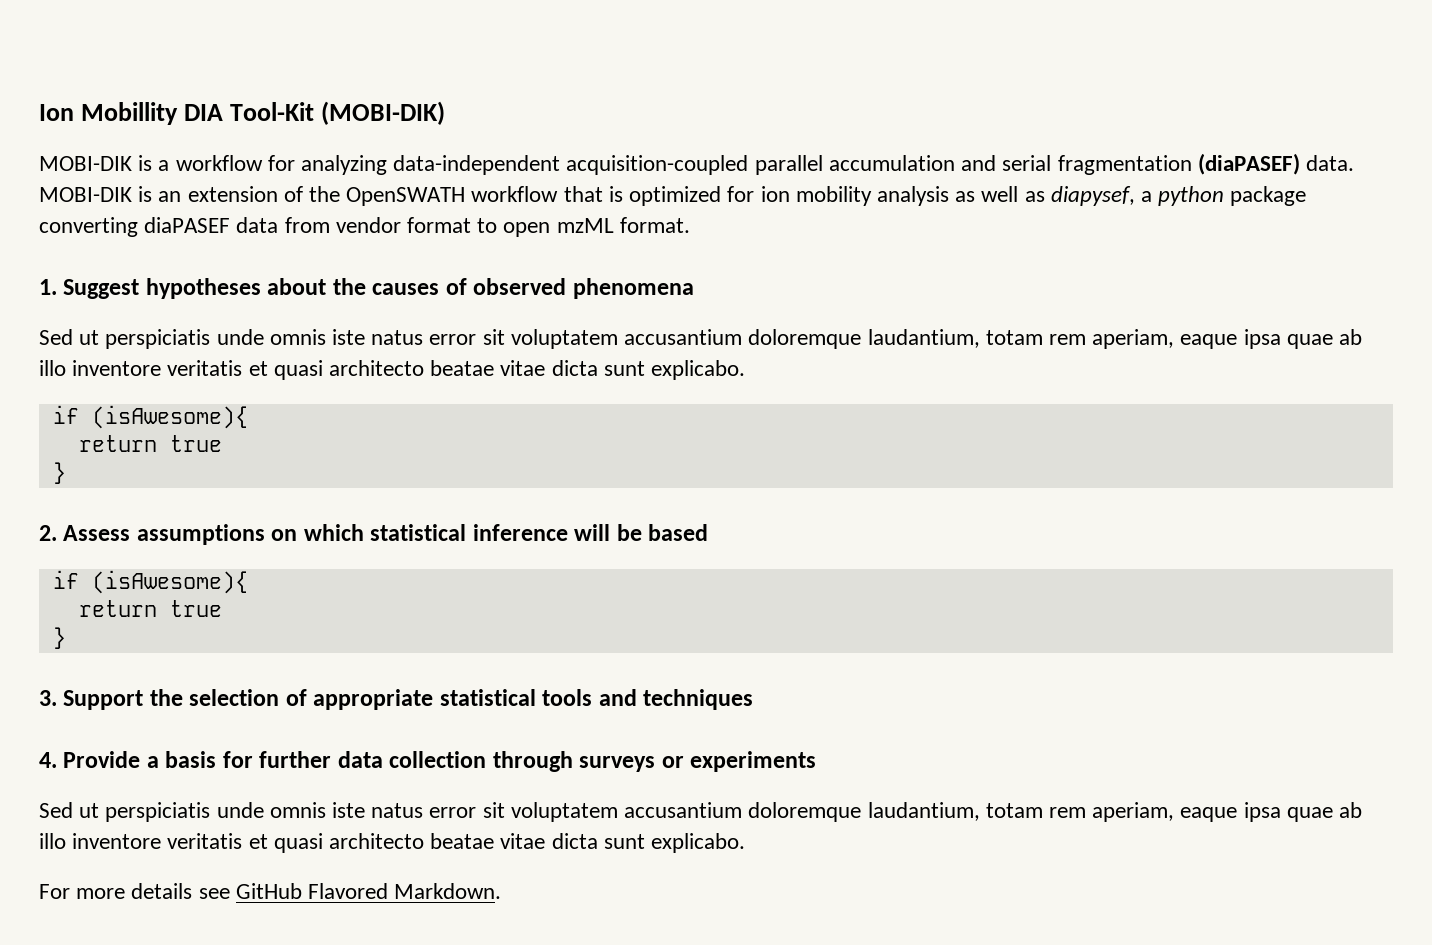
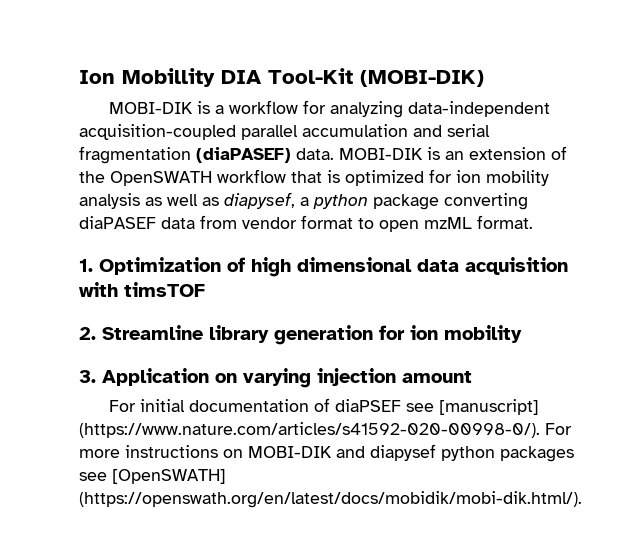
[63,278,694,299] [39,329,1362,349] [39,360,746,380] [52,405,248,429] [78,435,222,452] [52,462,66,484] [39,524,709,545] [52,570,248,594] [78,600,222,617] [52,627,66,649] [39,689,754,710] [39,751,817,772] [39,802,1362,822] [39,833,746,853] [39,883,502,899] Suggest hypotheses about the causes of observed phenomena // Sed ut perspiciatis unde omnis iste natus error sit voluptatem accusantium doloremque laudantium, totam rem aperiam, eaque ipsa quae ab illo inventore veritatis et quasi architecto beatae vitae dicta sunt explicabo. // if (isAwesome){ // return true // } // 2. Assess assumptions on which statistical inference will be based // if (isAwesome){ // return true // } // 3. Support the selection of appropriate statistical tools and techniques // 4. Provide a basis for further data collection through surveys or experiments // Sed ut perspiciatis unde omnis iste natus error sit voluptatem accusantium doloremque laudantium, totam rem aperiam, eaque ipsa quae ab illo inventore veritatis et quasi architecto beatae vitae dicta sunt explicabo. // For more details see GitHub Flavored Markdown. -> [99,257,568,277] [79,282,205,297] [79,325,522,345] [79,368,472,388] [108,398,539,415] [79,422,572,438] [79,444,574,462] [79,469,226,484] [79,491,582,508] Optimization of high dimensional data acquisition with timsTOF // 2. Streamline library generation for ion mobility // 3. Application on varying injection amount // For initial documentation of diaPSEF see [manuscript] (https://www.nature.com/articles/s41592-020-00998-0/). For more instructions on MOBI-DIK and diapysef python packages see [OpenSWATH] (https://openswath.org/en/latest/docs/mobidik/mobi-dik.html/).

